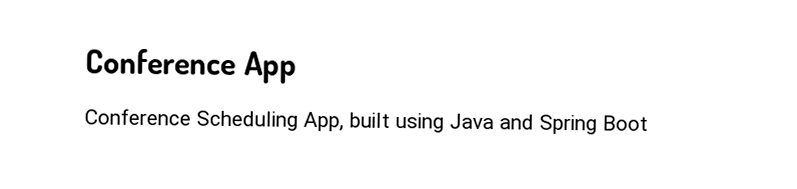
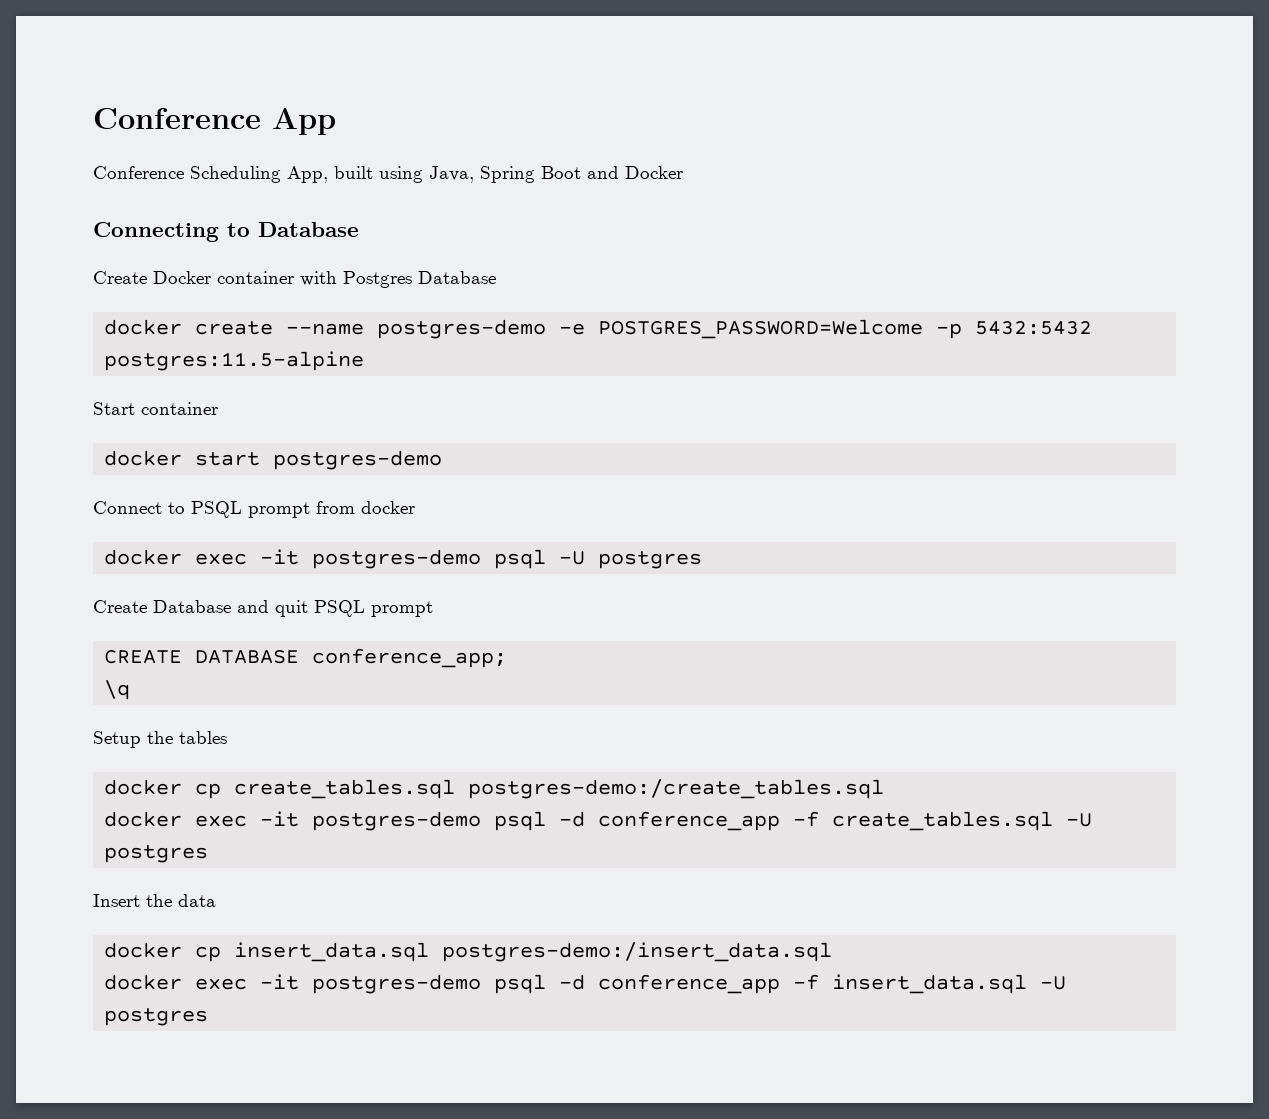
[449,113,648,135] Java and Spring Boot -> [429,166,683,183] [93,222,359,242] [93,271,496,288] [104,319,1093,339] [104,351,365,371] [93,402,218,415] [104,450,443,470] [93,501,415,518] [104,549,703,569] [93,600,433,617] [104,648,508,668] [104,680,131,700] [93,731,227,748] [104,779,885,799] [104,811,1093,831] [104,845,209,863] [93,894,216,907] [104,942,833,962] [104,974,1067,994] [104,1008,209,1026] Java, Spring Boot and Docker // Connecting to Database // Create Docker container with Postgres Database // docker create --name postgres-demo -e POSTGRES_PASSWORD=Welcome -p 5432:5432 postgres:11.5-alpine // Start container // docker start postgres-demo // Connect to PSQL prompt from docker // docker exec -it postgres-demo psql -U postgres // Create Database and quit PSQL prompt // CREATE DATABASE conference_app; // \q // Setup the tables // docker cp create_tables.sql postgres-demo:/create_tables.sql // docker exec -it postgres-demo psql -d conference_app -f create_tables.sql -U postgres // Insert the data // docker cp insert_data.sql postgres-demo:/insert_data.sql // docker exec -it postgres-demo psql -d conference_app -f insert_data.sql -U postgres

